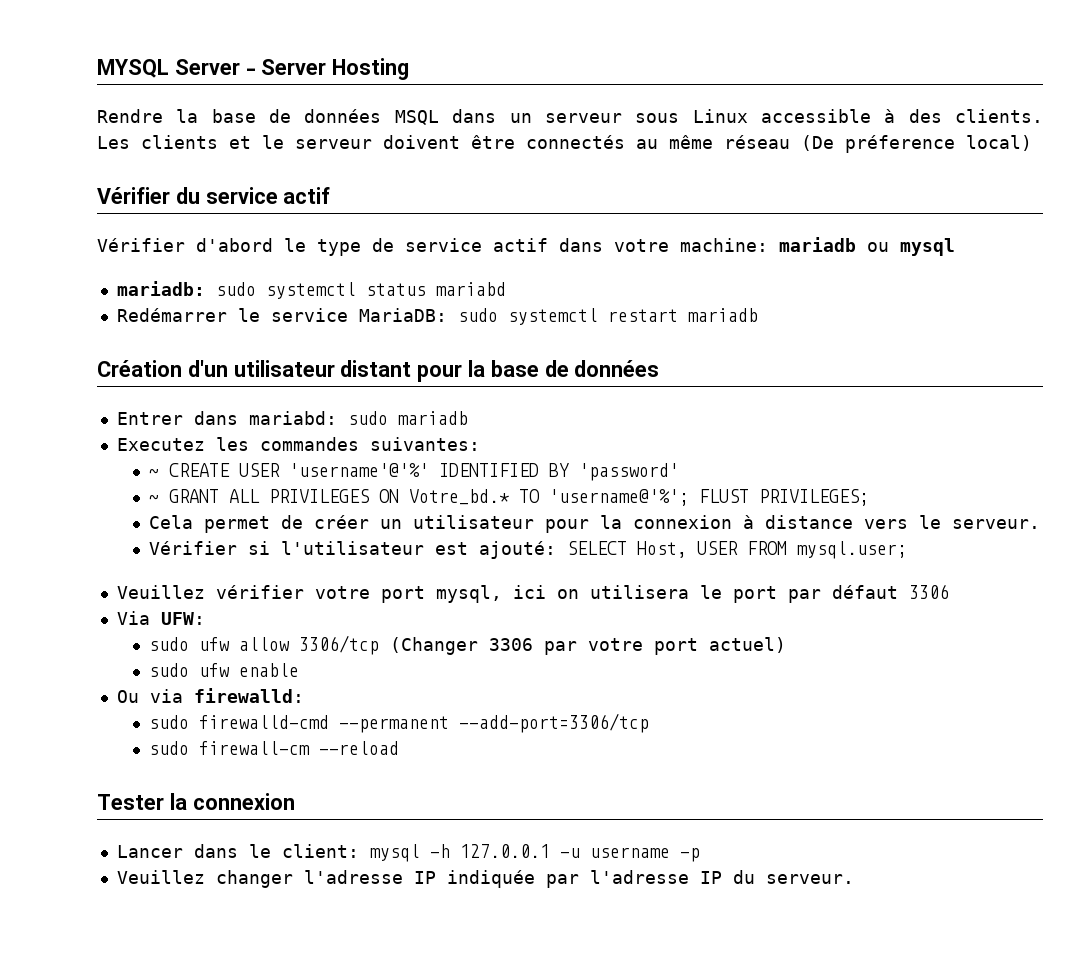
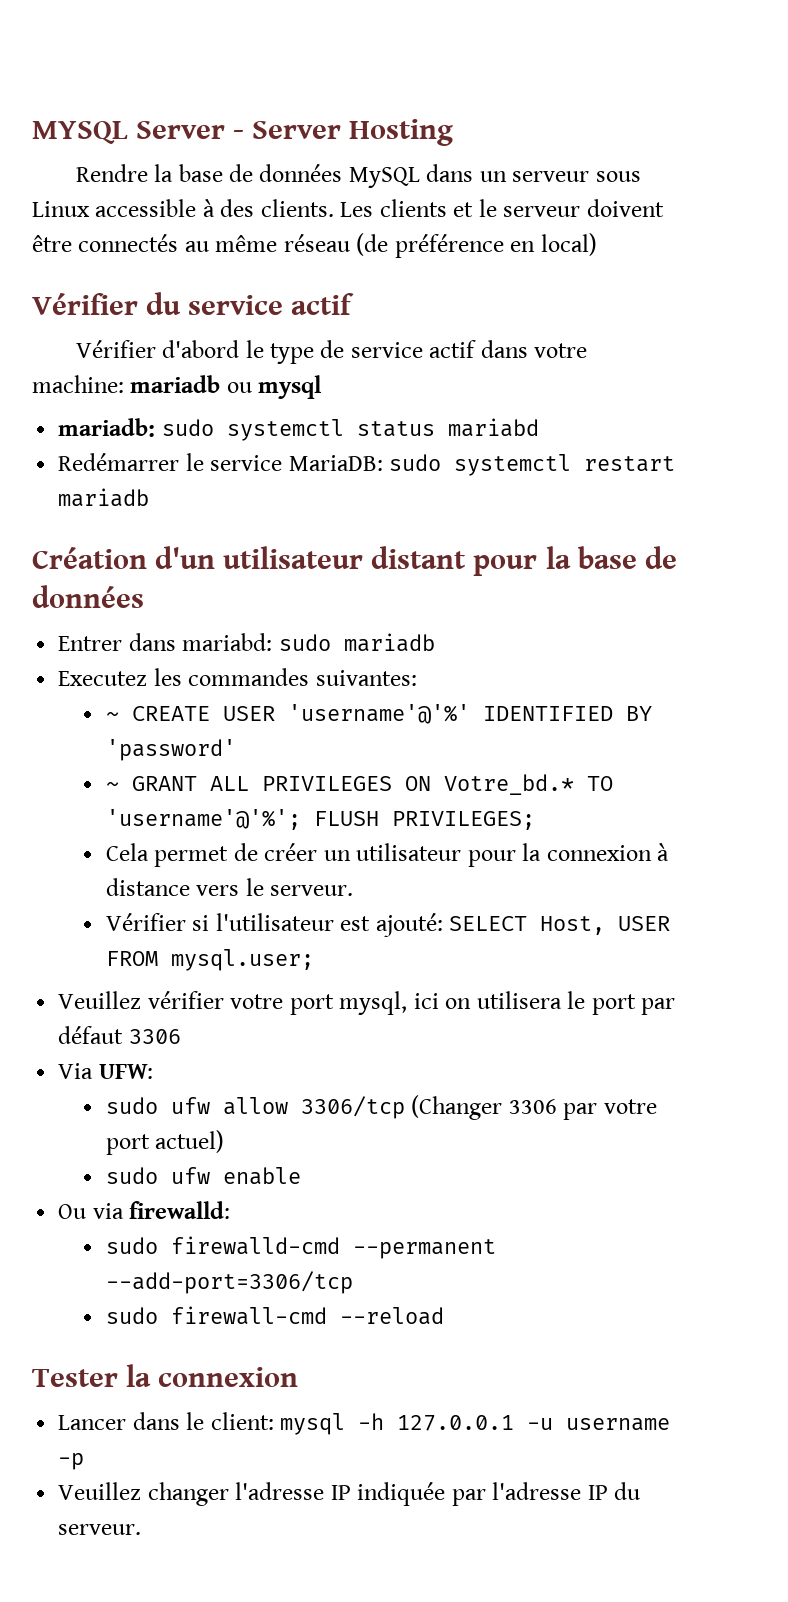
[394,110,439,125] MSQL -> [348,167,420,188] MySQL
[801,135,955,153] (De préference -> [356,233,536,258] (de préférence en
[549,489,750,506] 'username@'%'; FLUST -> [105,809,379,830] 'username'@'%'; FLUSH
[199,741,311,755] firewall-cm -> [170,1306,327,1325] firewall-cmd

